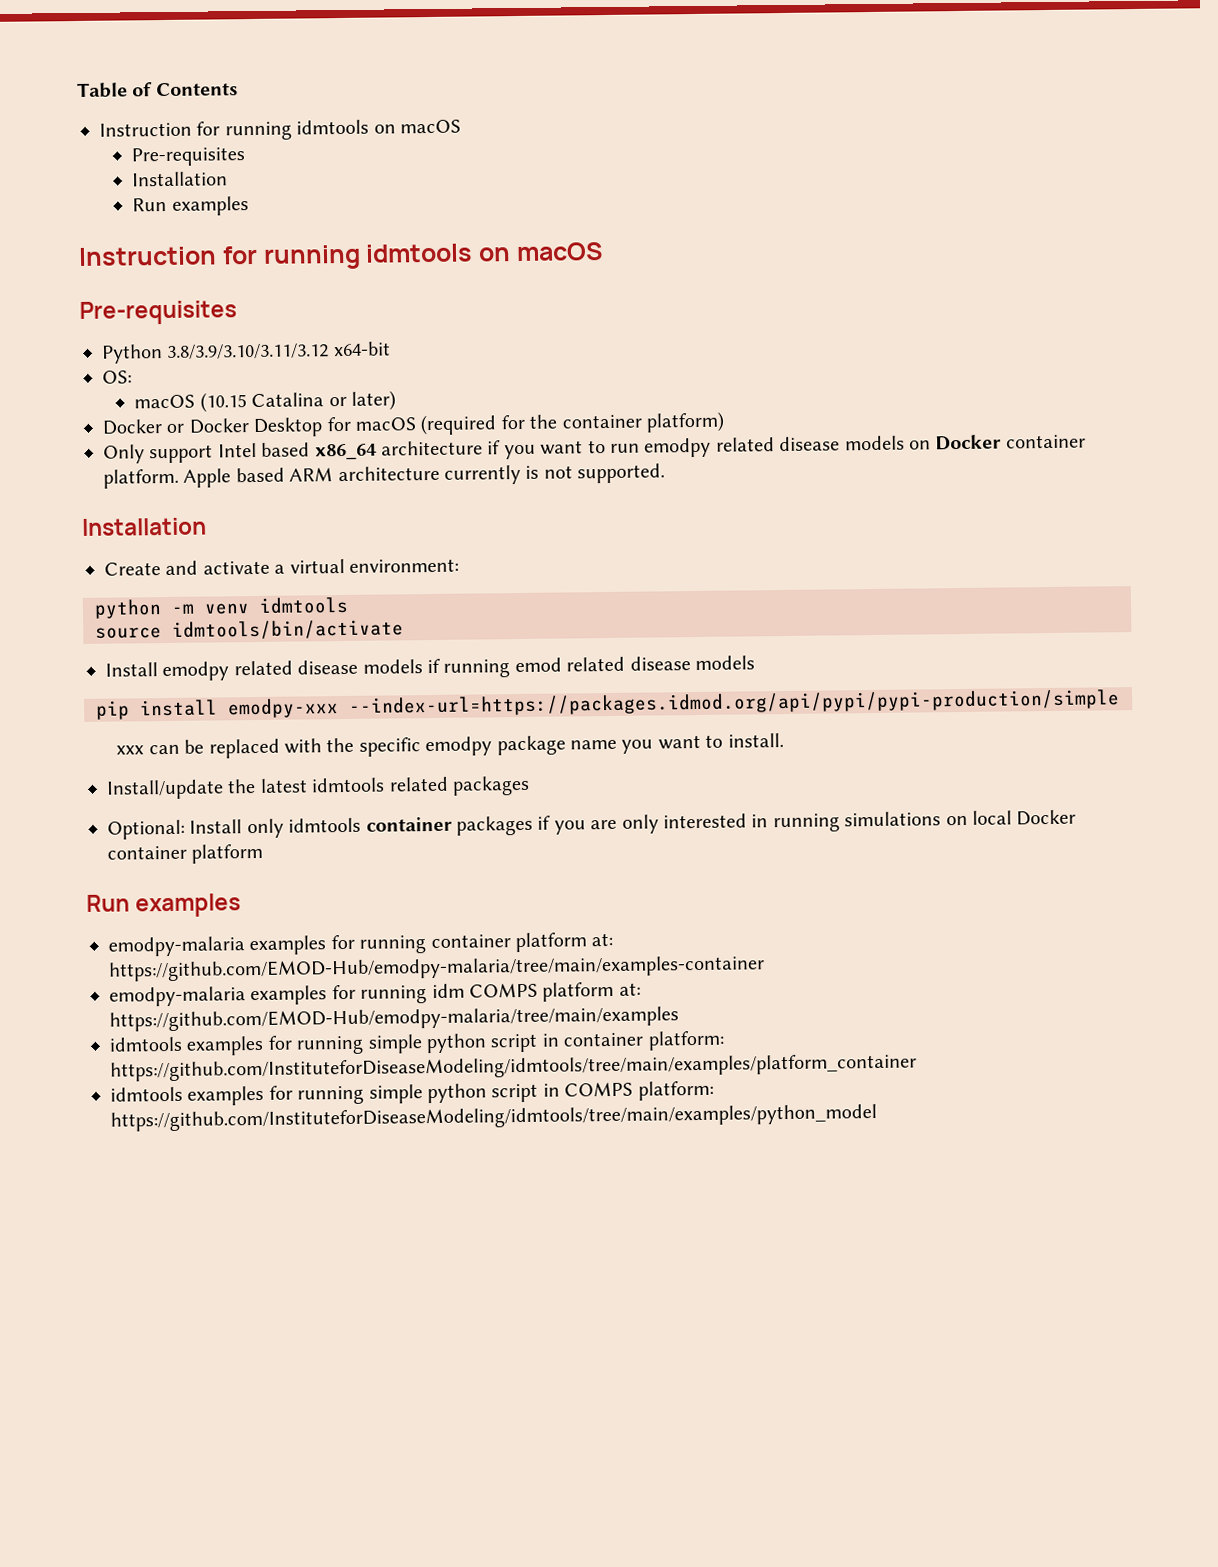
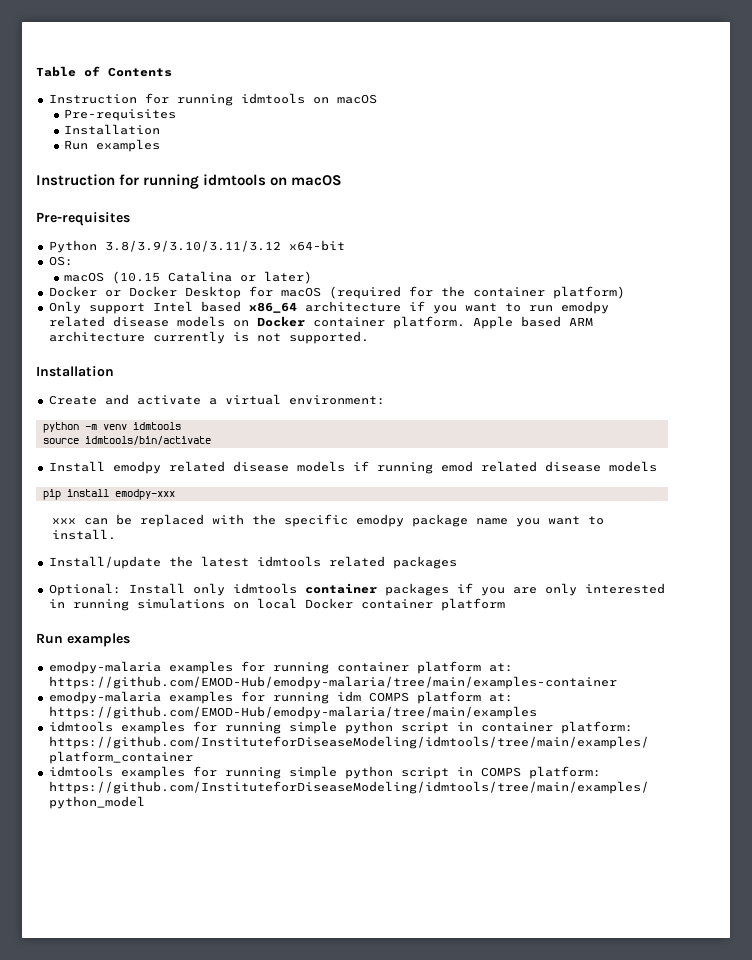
[349,689,1120,717] --index-url=https://packages.idmod.org/api/pypi/pypi-production/simple -> (175, 494) none

